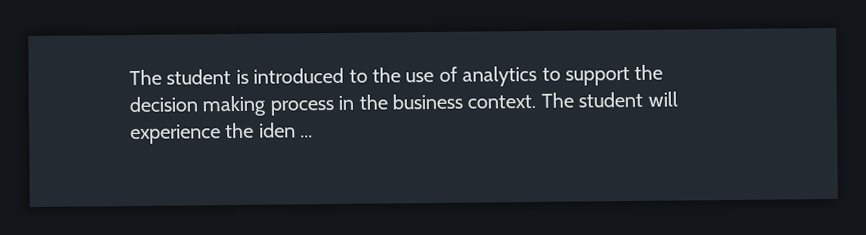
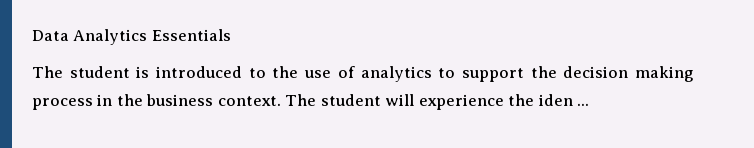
(129, 77) none -> [32,29,231,45] Data Analytics Essentials //

